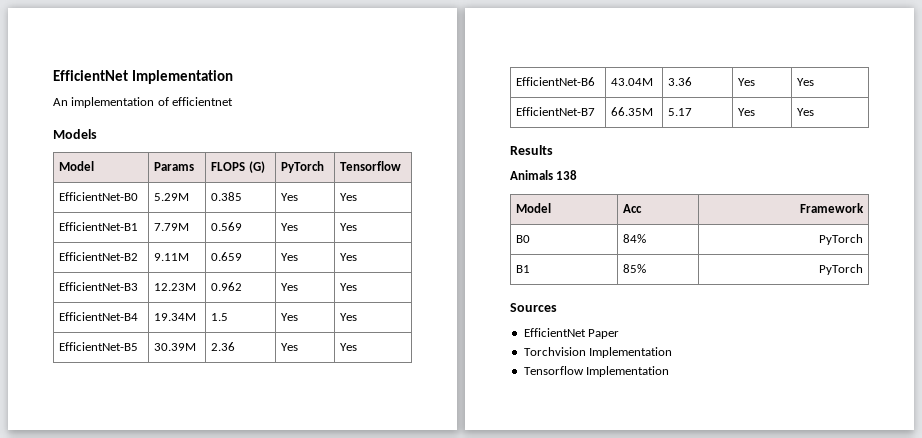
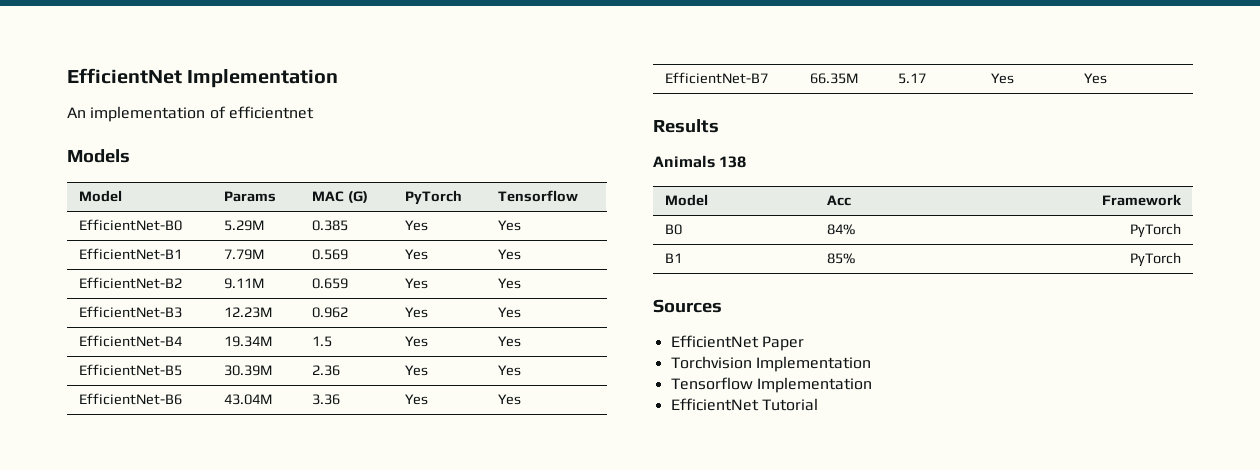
[211,162,246,171] FLOPS -> [311,191,344,202] MAC
(670, 371) none -> [670,398,818,411] // EfficientNet Tutorial

